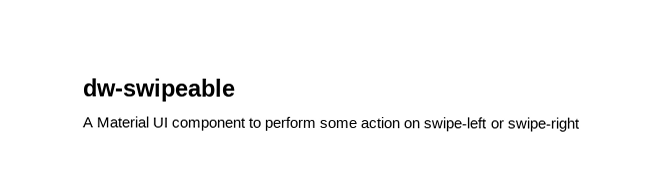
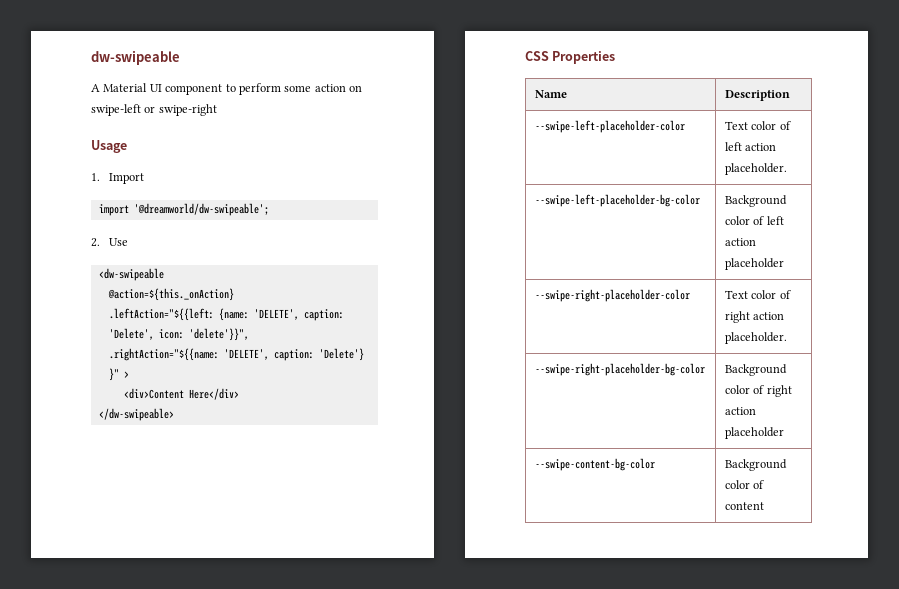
(580, 124) none -> [91,140,127,153] [91,173,145,184] [98,203,269,216] [91,238,129,247] [98,268,164,281] [107,288,234,301] [108,308,344,321] [108,328,249,341] [108,348,364,361] [108,368,129,381] [123,388,239,400] [98,408,174,421] [525,51,616,64] [534,90,567,98] [724,90,790,101] [534,120,685,133] [724,121,791,130] [724,142,777,151] [724,163,787,175] [534,194,700,207] [724,195,787,207] [724,216,784,225] [724,238,756,246] [724,258,784,270] [534,289,690,302] [724,290,791,299] [724,311,785,323] [724,332,787,344] [534,363,705,376] [724,364,787,376] [724,385,792,397] [724,407,756,415] [724,427,784,439] [534,458,655,471] [724,459,787,471] [724,480,765,489] [724,502,764,510] // Usage // 1. Import // import '@dreamworld/dw-swipeable'; // 2. Use // <dw-swipeable // @action=${this._onAction} // .leftAction="${{left: {name: 'DELETE', caption: 'Delete', icon: 'delete'}}", // .rightAction="${{name: 'DELETE', caption: 'Delete'} }" > // <div>Content Here</div> // </dw-swipeable> // CSS Properties // Name | Description // --swipe-left-placeholder-color | Text color of left action placeholder. // --swipe-left-placeholder-bg-color | Background color of left action placeholder // --swipe-right-placeholder-color | Text color of right action placeholder. // --swipe-right-placeholder-bg-color | Background color of right action placeholder // --swipe-content-bg-color | Background color of content

